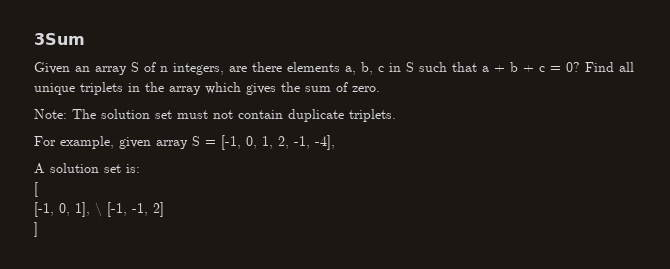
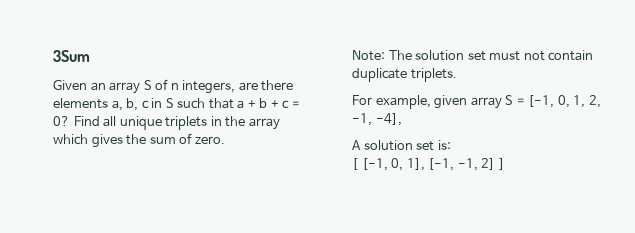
(38, 189) // -> (358, 164) none
[95,202,102,217] \ -> (425, 164) none
(164, 209) // -> (496, 164) none

